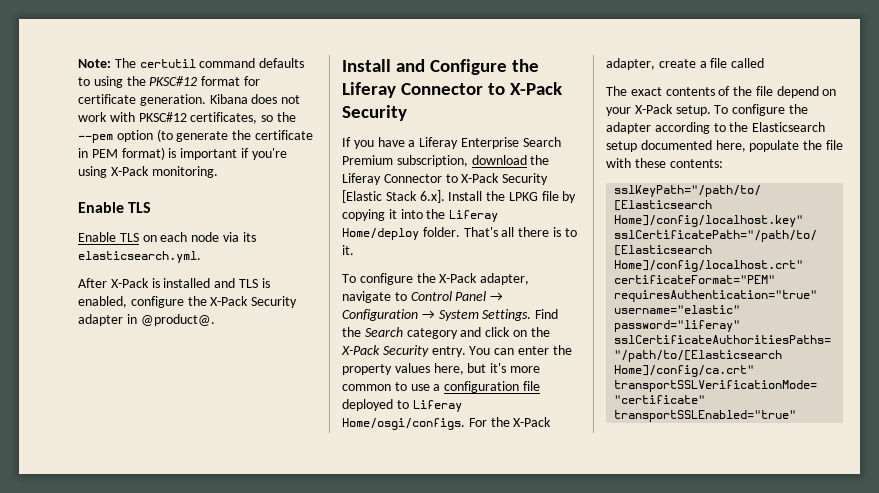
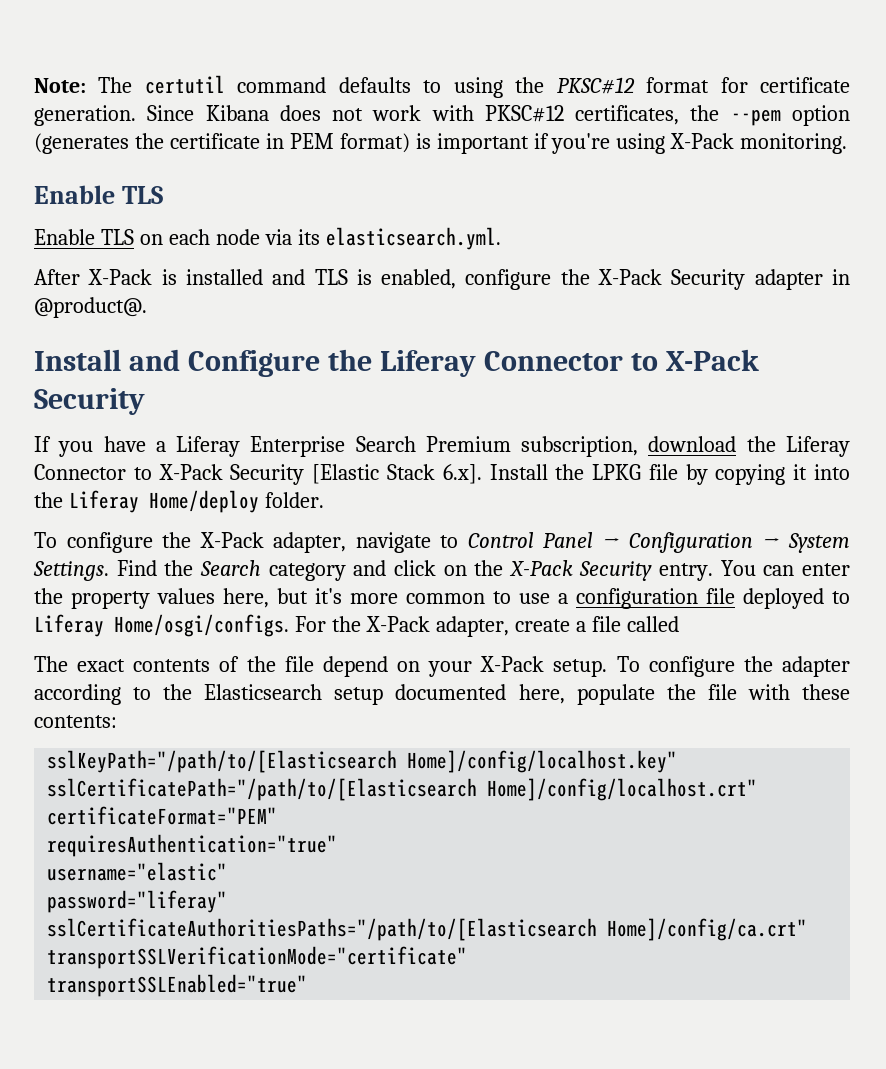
(206, 100) none -> [147,105,195,121] Since
[261,115,274,122] so -> (680, 115) none
[156,129,229,142] (to generate -> [34,133,129,154] (generates
[463,227,577,237] [342,245,354,255] That's all there is to it. -> (324, 500) none

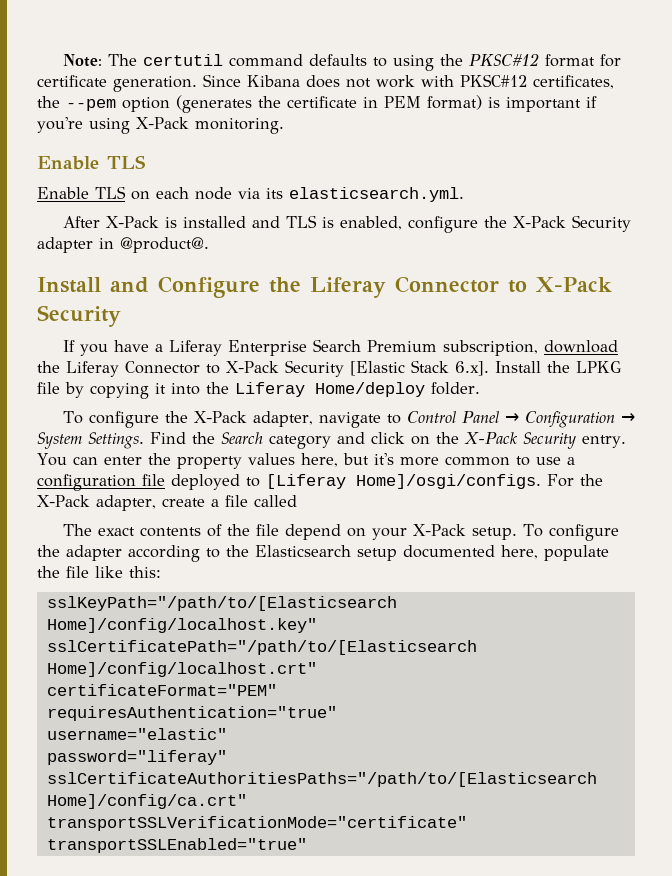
[34,614,289,637] Liferay Home/osgi/configs. -> [266,474,541,489] [Liferay Home]/osgi/configs.
[747,684,851,700] [34,715,117,728] with these contents: -> [95,566,161,578] like this:

